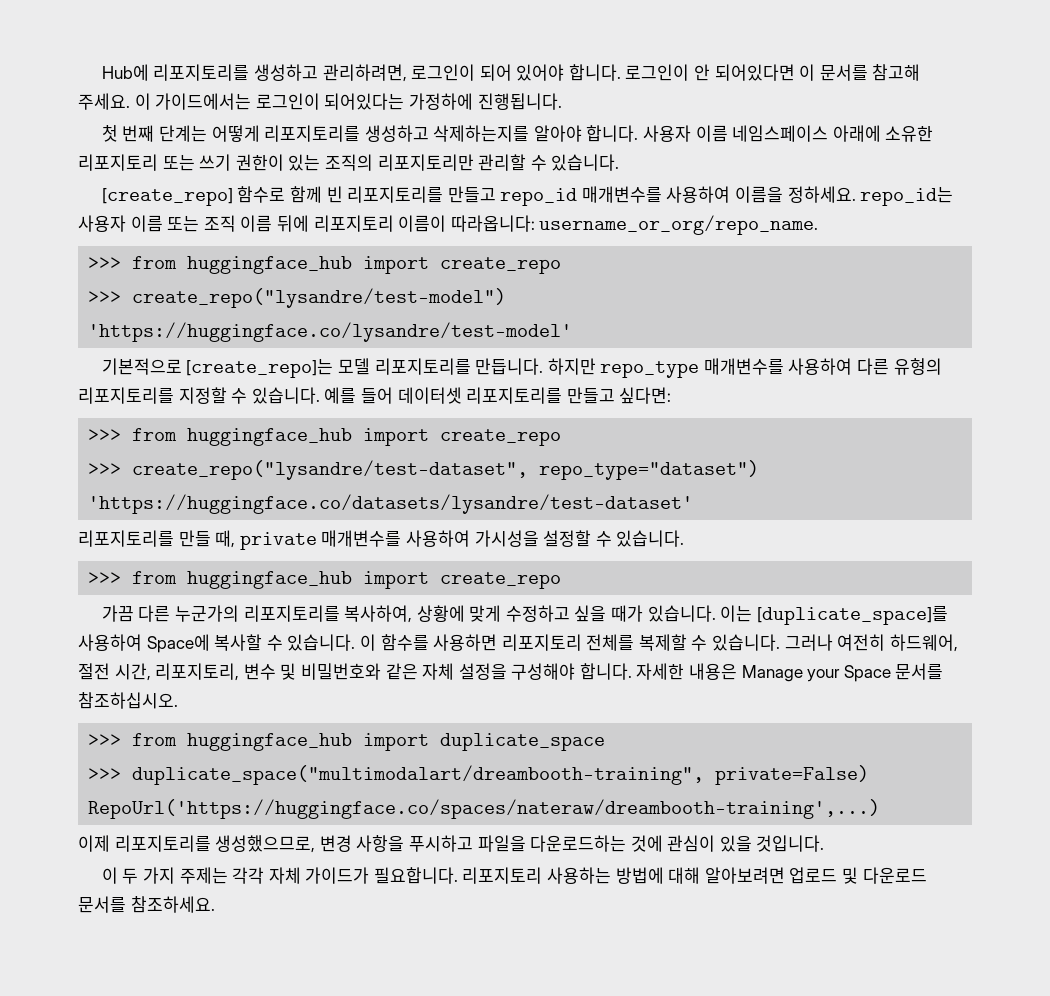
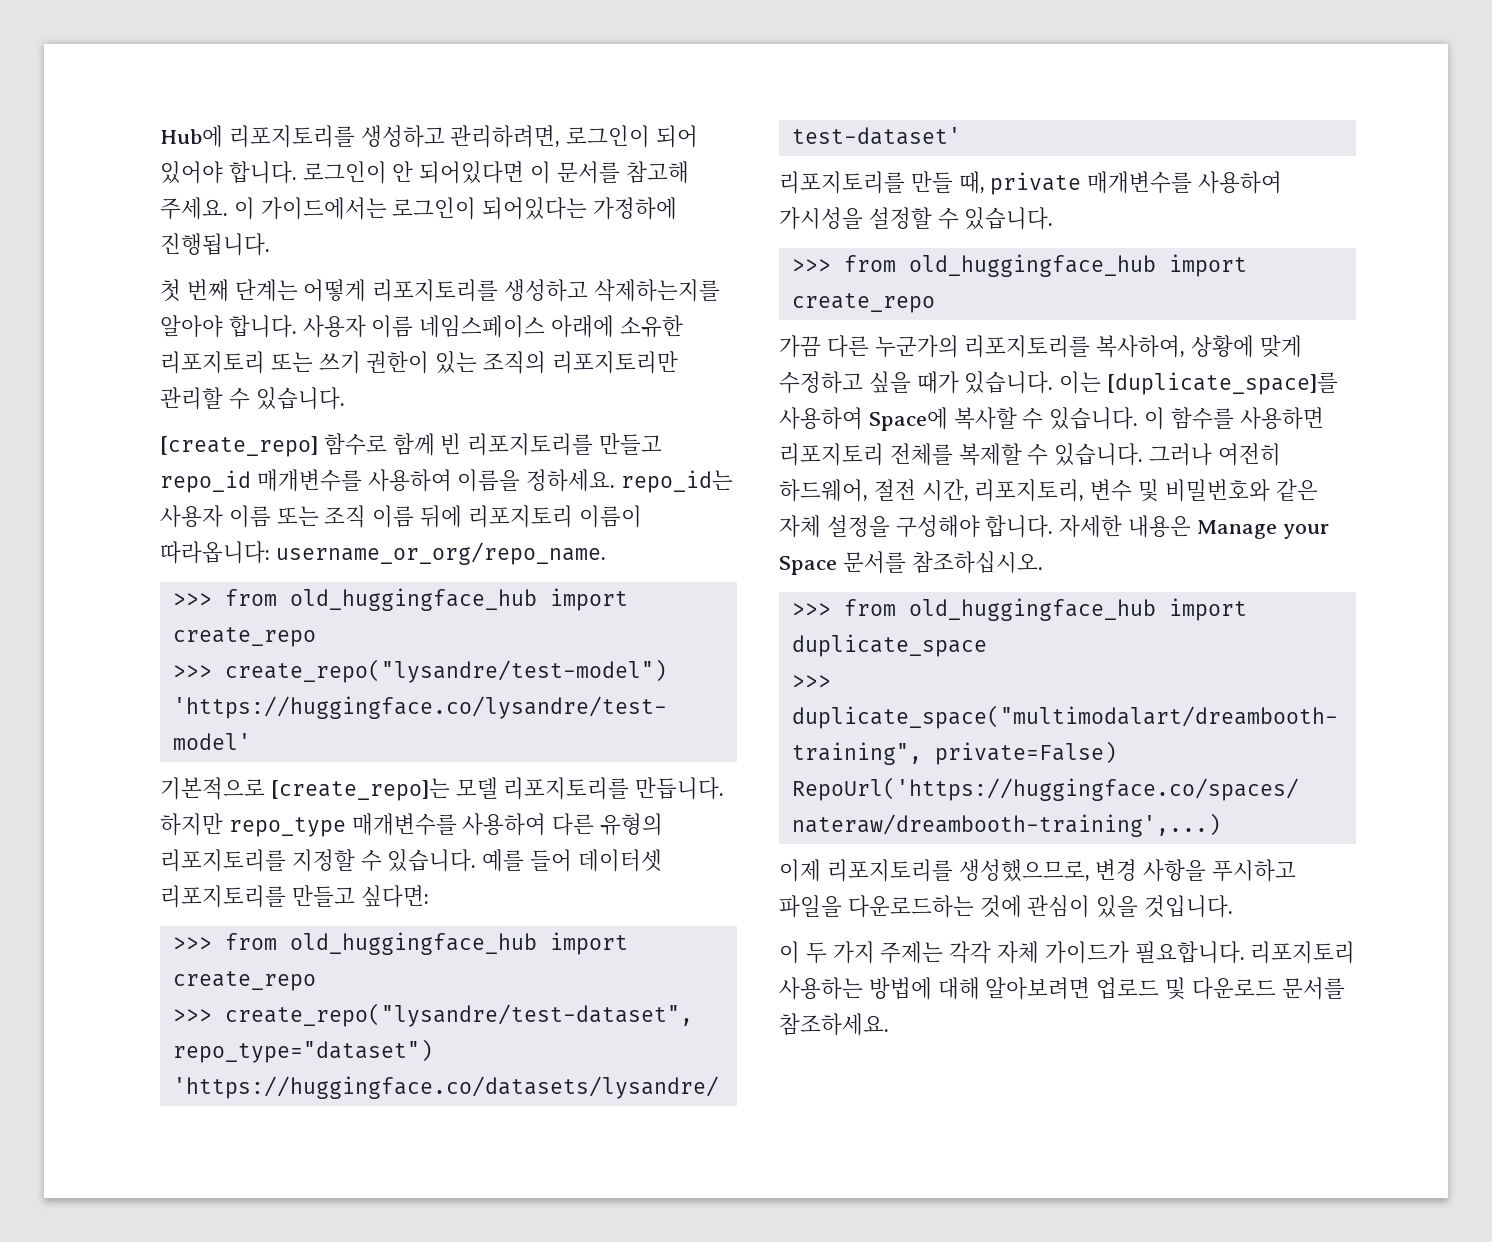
[187,256,353,274] huggingface_hub -> [289,588,537,611] old_huggingface_hub
[187,428,353,446] huggingface_hub -> [289,932,537,955] old_huggingface_hub
[187,571,353,589] huggingface_hub -> [908,254,1156,277] old_huggingface_hub
[187,733,353,751] huggingface_hub -> [908,598,1156,621] old_huggingface_hub

